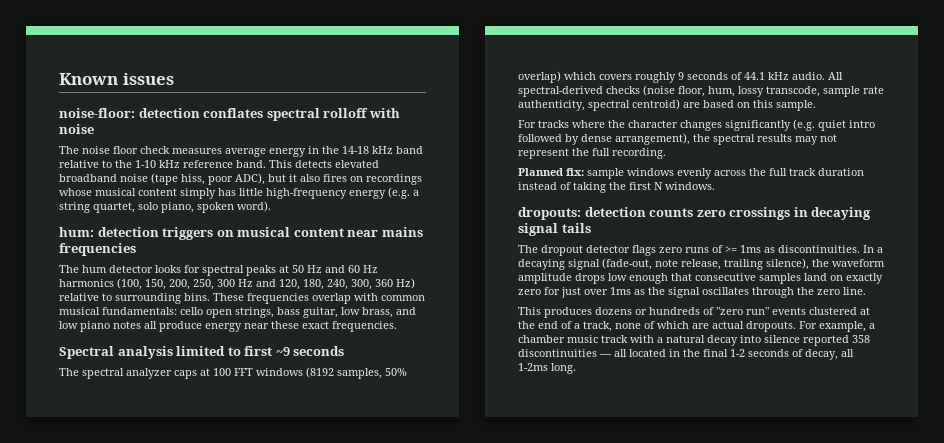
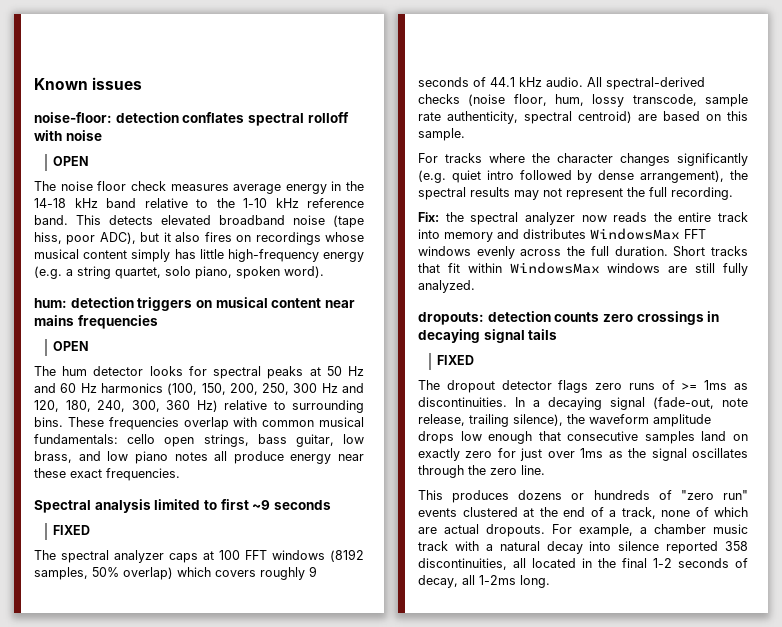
(94, 129) none -> [53,156,90,166] // OPEN
(136, 249) none -> [53,341,90,351] // OPEN
(345, 351) none -> [53,525,91,535] // FIXED
[518,168,624,179] Planned fix: sample -> [418,212,748,225] [418,228,706,242] Fix: the spectral analyzer now reads the entire track into memory and distributes WindowsMax FFT
[789,168,864,176] [518,182,715,193] track duration instead of taking the first N windows. -> [614,246,748,257] [418,262,748,276] [418,280,475,293] duration. Short tracks that fit within WindowsMax windows are still fully analyzed.
(591, 228) none -> [437,355,475,365] // FIXED
[518,349,612,357] discontinuities — -> [418,558,507,570] discontinuities,

